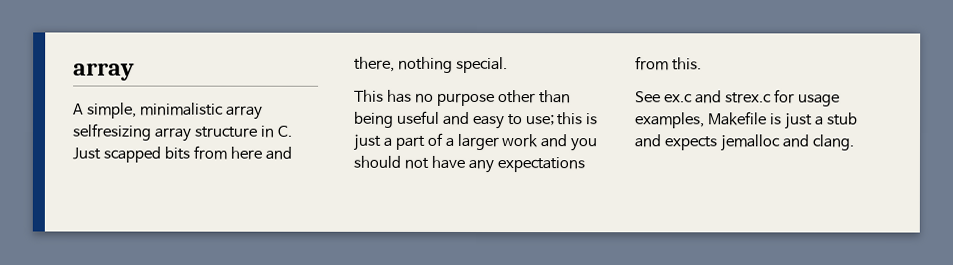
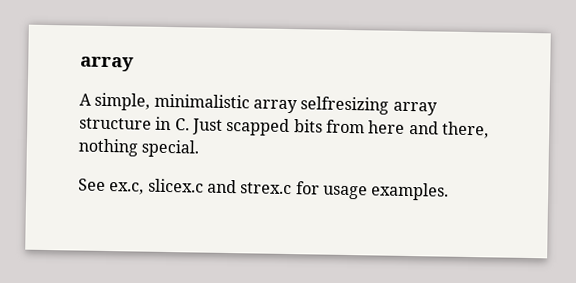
[354,89,571,107] [354,110,599,130] [353,132,598,152] [353,155,585,174] [635,56,702,71] // This has no purpose other than being useful and easy to use; this is just a part of a larger work and you should not have any expectations from this. -> (201, 148) none
[663,93,693,103] ex.c -> [109,178,204,195] ex.c, slicex.c
[635,111,858,130] [634,134,854,152] examples, Makefile is just a stub and expects jemalloc and clang. -> [371,182,450,201] examples.

